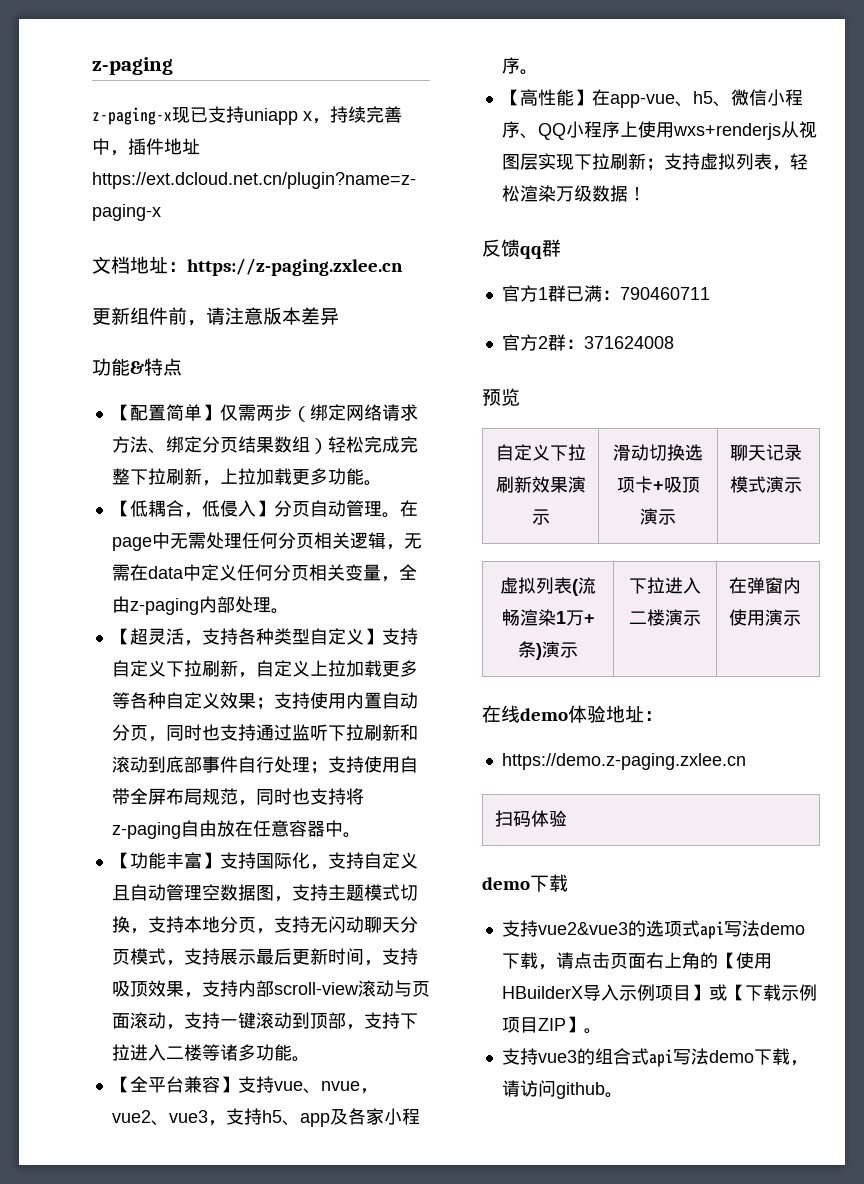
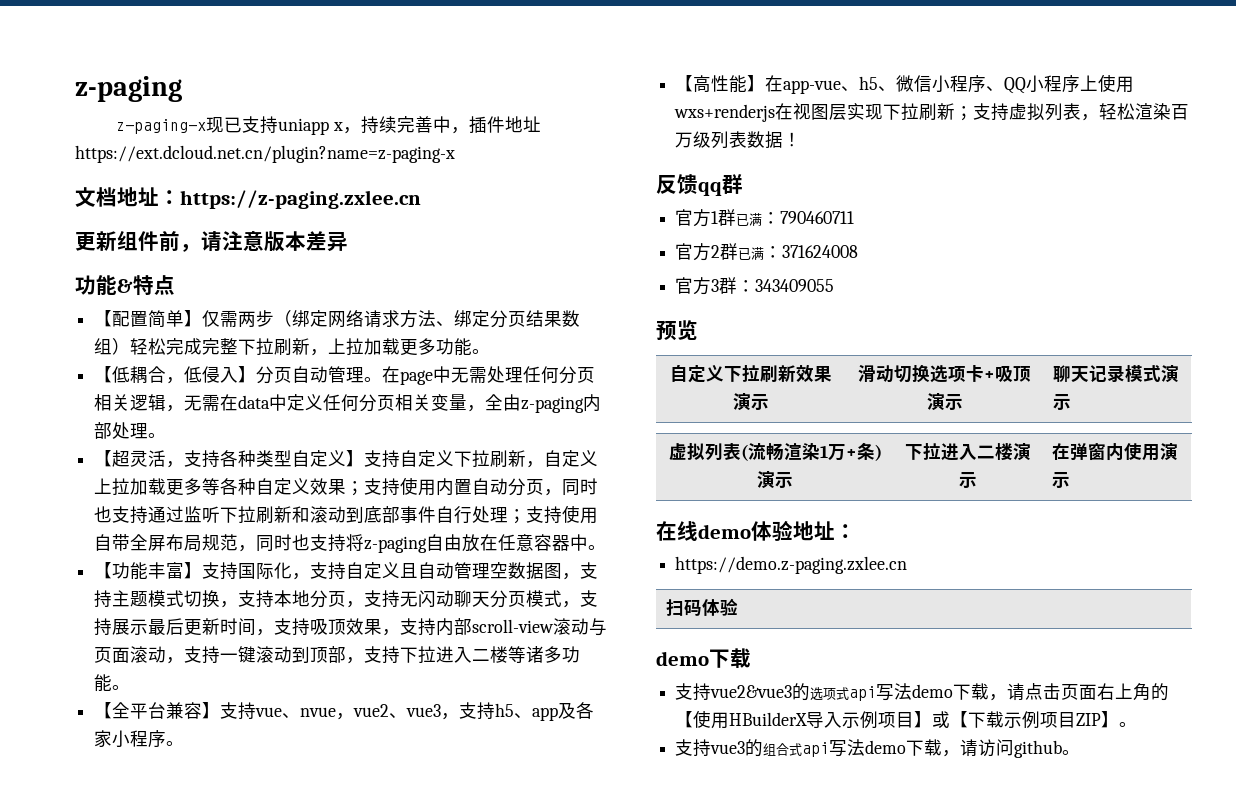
[780,121,799,138] 从 -> [775,103,794,120] 在
[555,185,592,202] 万级 -> [1171,104,1190,120] [675,131,748,149] 百万级列表
(566, 342) none -> [738,247,765,260] 已满
(674, 342) none -> [675,277,835,295] // 官方3群：343409055

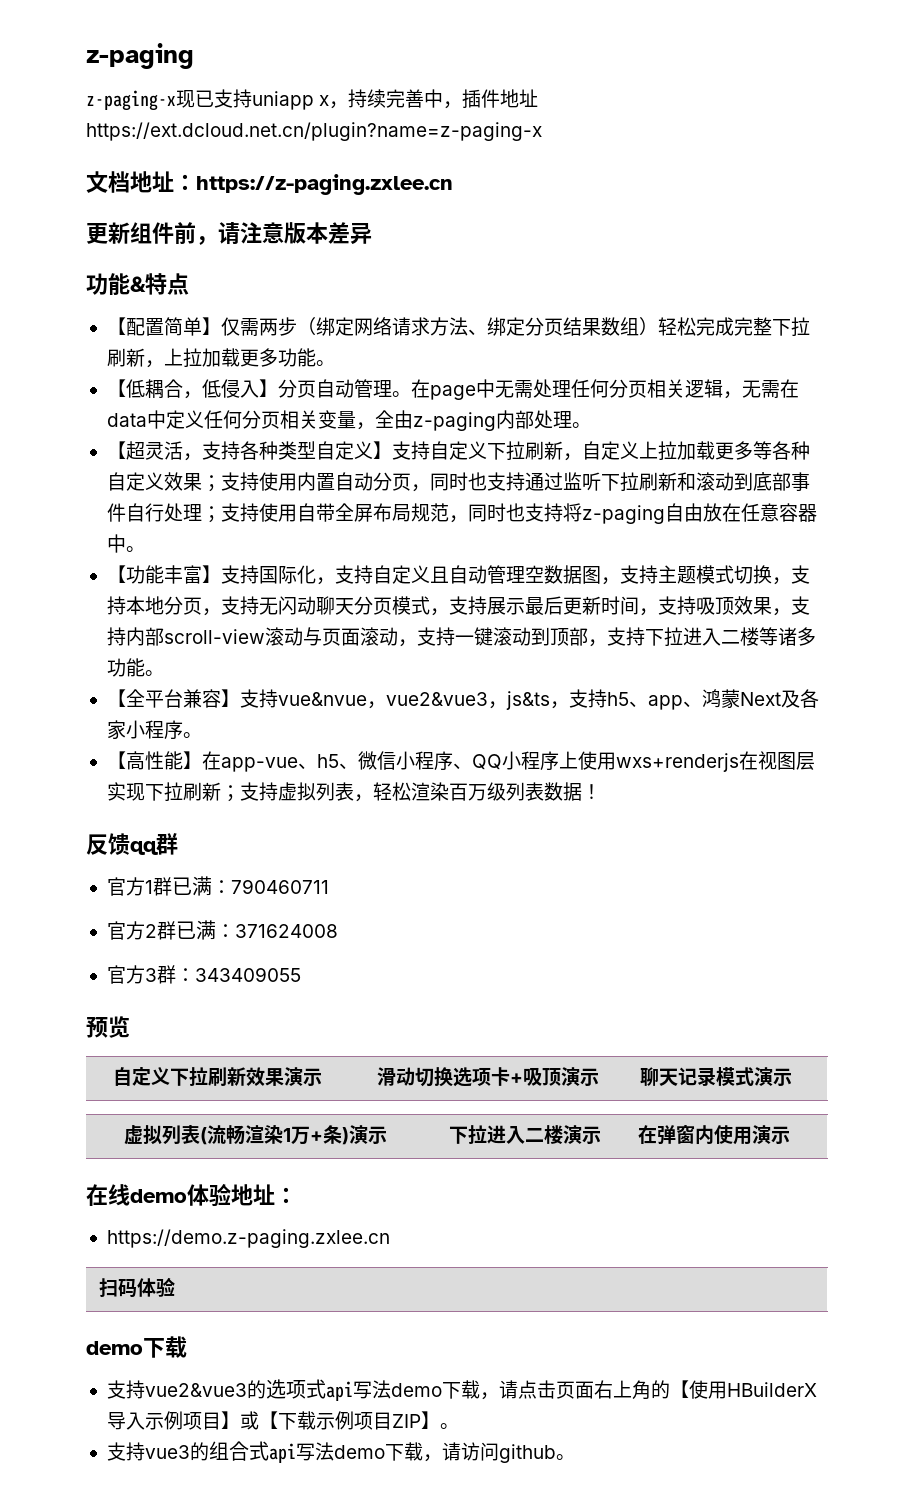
[255,704,442,720] vue、nvue，vue2、vue3 -> [277,691,550,710] vue&nvue，vue2&vue3，js&ts
(559, 714) none -> [682,689,781,708] 、鸿蒙Next

